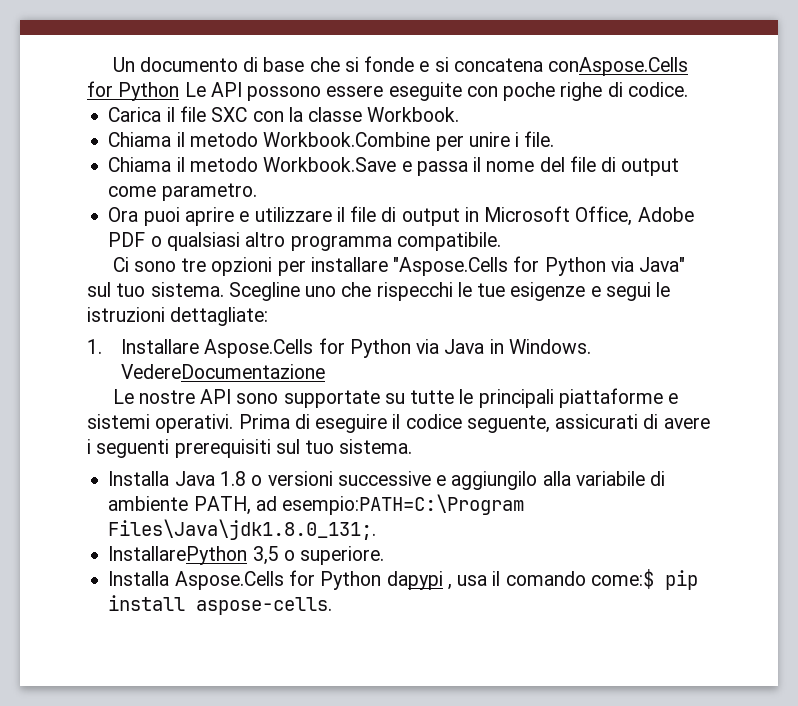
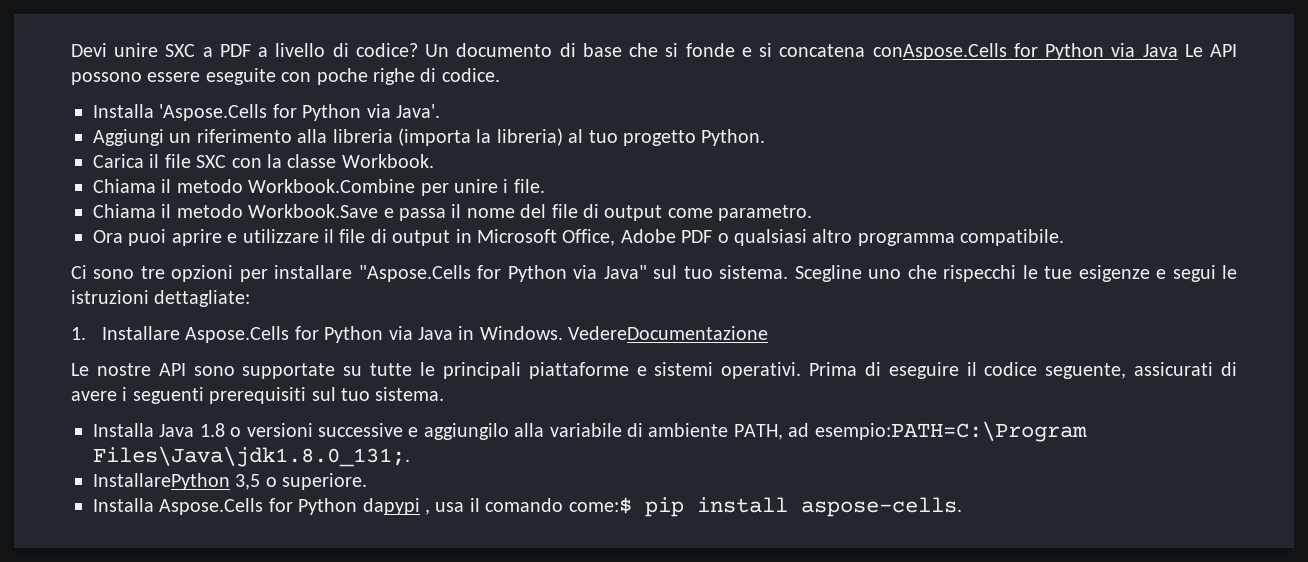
(112, 64) none -> [71,43,418,57] Devi unire SXC a PDF a livello di codice?
(180, 91) none -> [1111,43,1178,57] via Java
(688, 89) none -> [93,104,440,121] [93,128,766,146] // Installa 'Aspose.Cells for Python via Java'. // Aggiungi un riferimento alla libreria (importa la libreria) al tuo progetto Python.

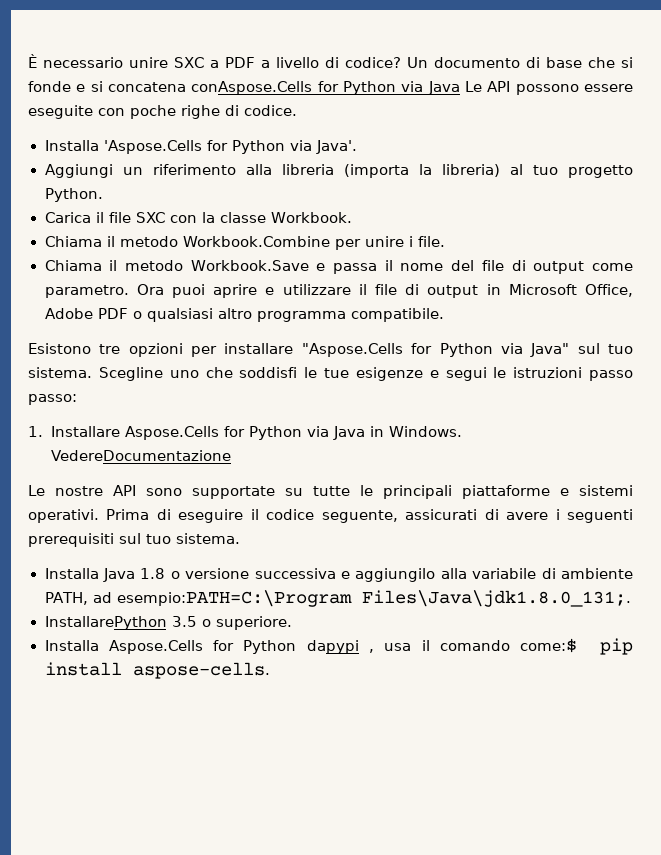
[71,43,107,57] Devi -> [28,54,124,68] È necessario
(813, 213) // -> (129, 291) none
[71,265,135,279] Ci sono -> [28,343,91,354] Esistono
[943,265,1017,282] rispecchi -> [239,367,298,378] soddisfi
[154,290,251,307] dettagliate: -> [588,370,633,381] [28,394,77,405] passo passo:
[246,423,403,437] versioni successive -> [185,568,336,579] versione successiva
[235,474,261,490] 3,5 -> [171,616,197,627] 3.5

